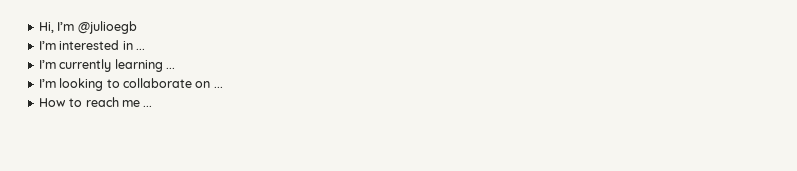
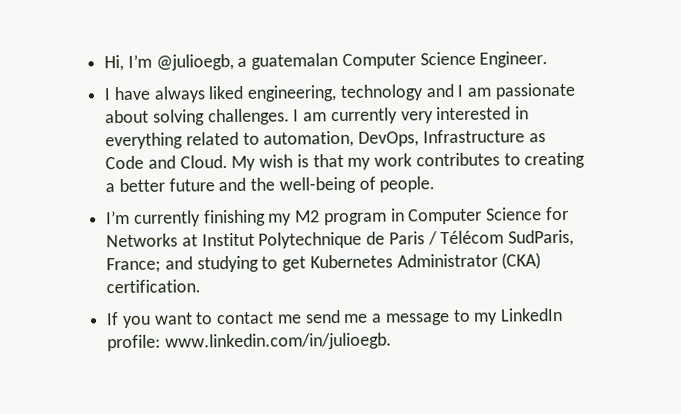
[77,21,137,34] [38,40,145,50] [38,59,175,72] [38,78,223,91] [38,97,153,107] @julioegb // I’m interested in ... // I’m currently learning ... // I’m looking to collaborate on ... // How to reach me ... -> [155,51,549,71] [104,82,576,103] [105,106,530,126] [105,129,546,150] [105,151,586,172] [105,176,436,194] [106,206,569,227] [106,229,575,249] [106,252,542,274] [106,279,202,294] [106,307,563,329] [107,332,392,352] @julioegb, a guatemalan Computer Science Engineer. // I have always liked engineering, technology and I am passionate about solving challenges. I am currently very interested in everything related to automation, DevOps, Infrastructure as Code and Cloud. My wish is that my work contributes to creating a better future and the well-being of people. // I’m currently finishing my M2 program in Computer Science for Networks at Institut Polytechnique de Paris / Télécom SudParis, France; and studying to get Kubernetes Administrator (CKA) certification. // If you want to contact me send me a message to my LinkedIn profile: www.linkedin.com/in/julioegb.

